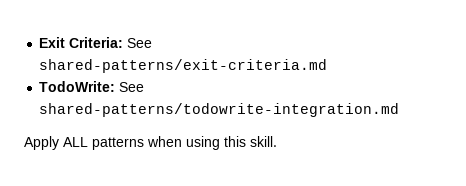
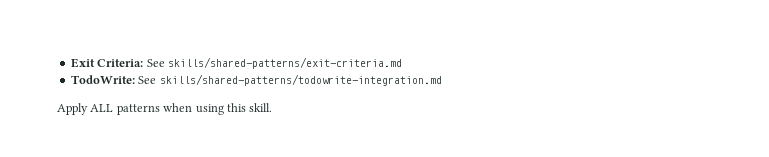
[39,59,328,73] shared-patterns/exit-criteria.md -> [167,57,402,69] skills/shared-patterns/exit-criteria.md
[39,103,400,117] shared-patterns/todowrite-integration.md -> [159,74,442,86] skills/shared-patterns/todowrite-integration.md

